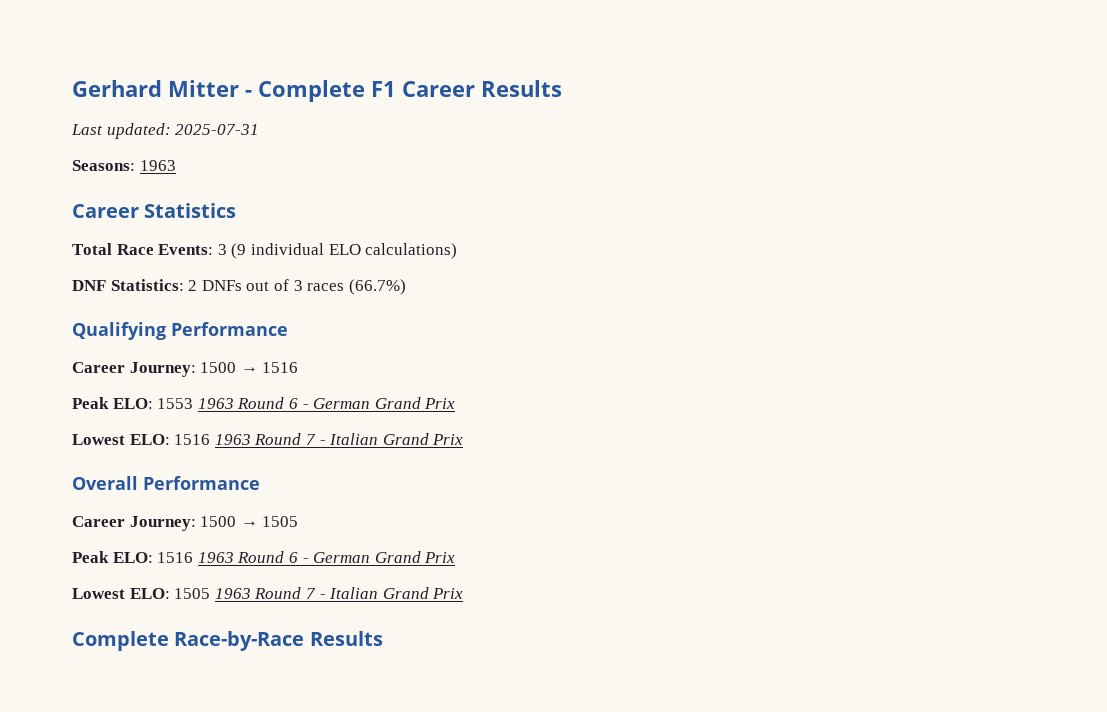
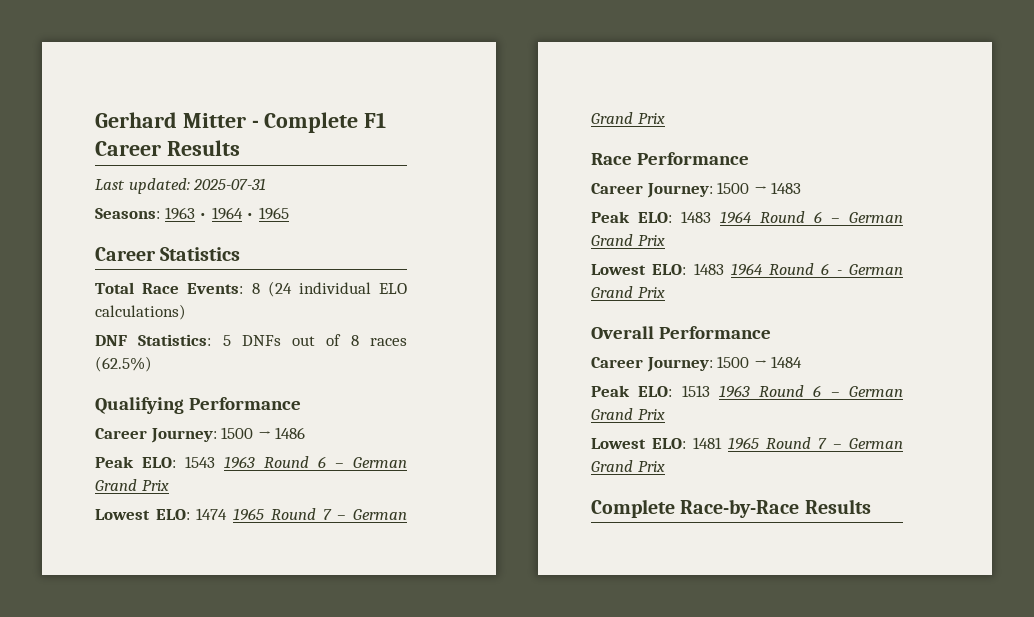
(176, 165) none -> [199,207,289,220] • 1964 • 1965
[217,243,247,259] 3 (9 -> [251,281,292,297] 8 (24
[188,280,198,291] 2 -> [222,335,231,346] 5
[293,279,406,295] 3 races (66.7%) -> [350,335,407,346] [95,356,152,372] 8 races (62.5%)
[262,362,299,373] [72,397,456,409] [72,433,379,445] 1516 // Peak ELO: 1553 1963 Round 6 - German Grand Prix // Lowest ELO: 1516 1963 Round 7 - Italian -> [275,427,306,439] [95,456,407,469] [95,479,169,491] [95,508,408,521] [591,112,665,124] [591,152,749,165] [591,182,802,198] [591,211,903,224] [591,234,665,246] [591,263,903,276] 1486 // Peak ELO: 1543 1963 Round 6 – German Grand Prix // Lowest ELO: 1474 1965 Round 7 – German Grand Prix // Race Performance // Career Journey: 1500 → 1483 // Peak ELO: 1483 1964 Round 6 – German Grand Prix // Lowest ELO: 1483 1964 Round 6 - German
[262,516,299,527] [72,551,456,563] [72,587,379,599] 1505 // Peak ELO: 1516 1963 Round 6 - German Grand Prix // Lowest ELO: 1505 1963 Round 7 - Italian -> [771,356,803,368] [591,385,903,398] [591,408,665,420] [591,437,903,450] 1484 // Peak ELO: 1513 1963 Round 6 – German Grand Prix // Lowest ELO: 1481 1965 Round 7 – German

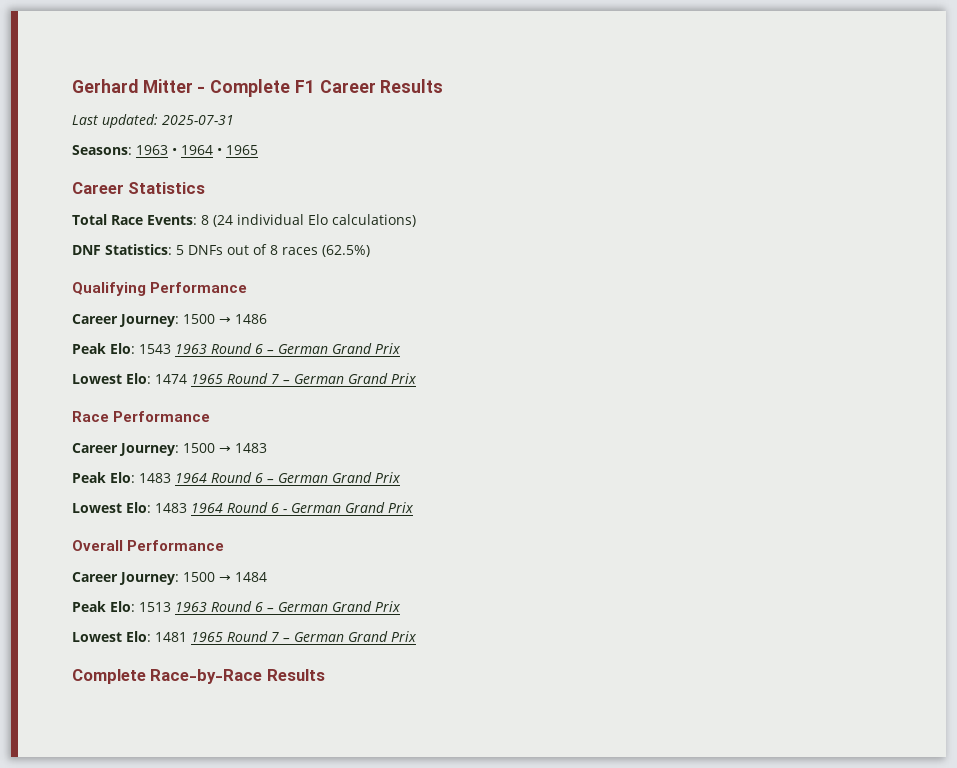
[378,283,407,294] ELO -> [307,214,328,225] Elo
[142,457,177,468] ELO: -> [110,343,135,354] Elo:
[155,509,190,520] ELO: -> [126,373,151,384] Elo:
[638,212,672,223] ELO: -> [110,472,135,483] Elo:
[652,264,687,275] ELO: -> [126,502,151,513] Elo:
[638,386,673,397] ELO: -> [110,601,135,612] Elo:
[652,438,686,449] ELO: -> [126,631,151,642] Elo:

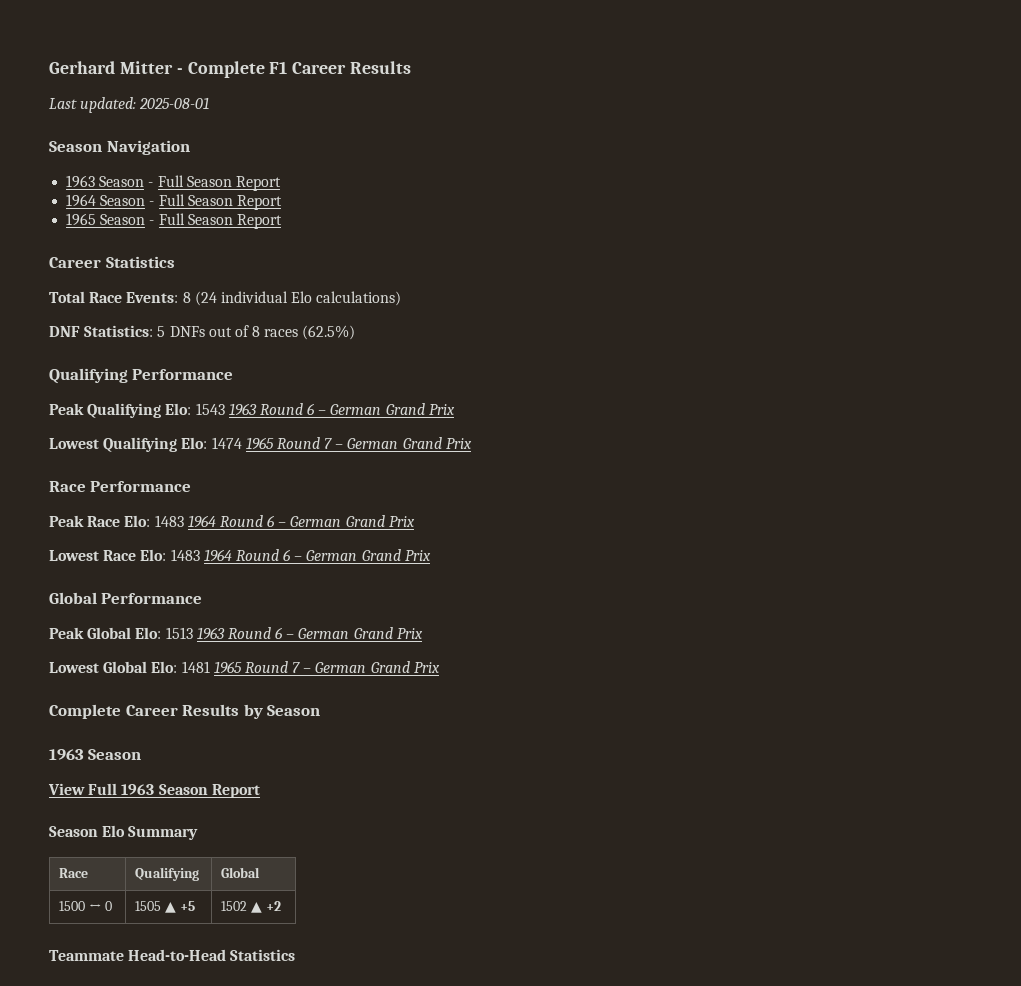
[162,115,234,125] [72,145,258,155] 2025-07-31 // Seasons: 1963 • 1964 • 1965 -> [139,97,210,109] [49,140,190,155] [66,175,281,191] [66,194,282,210] [66,213,282,229] 2025-08-01 // Season Navigation // 1963 Season - Full Season Report // 1964 Season - Full Season Report // 1965 Season - Full Season Report
[72,314,267,327] [72,343,106,354] // Career Journey: 1500 → 1486 // Peak -> [49,403,162,418] // Peak Qualifying
(122, 379) none -> [103,437,178,452] Qualifying
[72,443,267,456] [72,472,106,483] // Career Journey: 1500 → 1483 // Peak -> [49,515,121,527] // Peak Race
[126,502,414,513] [72,540,225,551] [72,572,267,585] [72,601,106,612] Elo: 1483 1964 Round 6 - German Grand Prix // Overall Performance // Career Journey: 1500 → 1484 // Peak -> [103,549,431,562] [49,592,203,604] [49,627,132,639] Race Elo: 1483 1964 Round 6 – German Grand Prix // Global Performance // Peak Global
(122, 637) none -> [103,661,148,673] Global
[150,669,325,684] Race-by-Race Results -> [125,704,321,719] [49,749,142,760] [48,783,260,798] [49,825,199,840] [59,868,89,878] [135,867,200,881] [221,867,261,878] [59,901,113,911] [135,901,196,913] [221,901,282,913] [49,949,296,961] Career Results by Season // 1963 Season // View Full 1963 Season Report // Season Elo Summary // Race | Qualifying | Global // 1500 ↔ 0 | 1505 ▲ +5 | 1502 ▲ +2 // Teammate Head-to-Head Statistics

